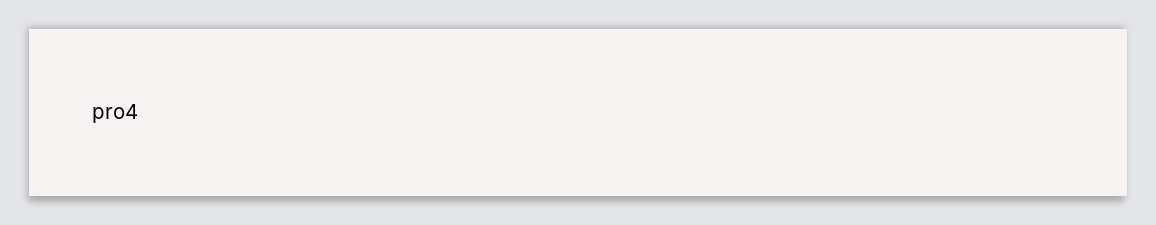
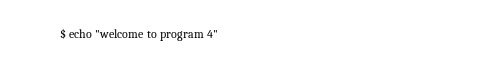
[92,104,138,123] pro4 -> [60,28,219,41] $ echo "welcome to program 4"

